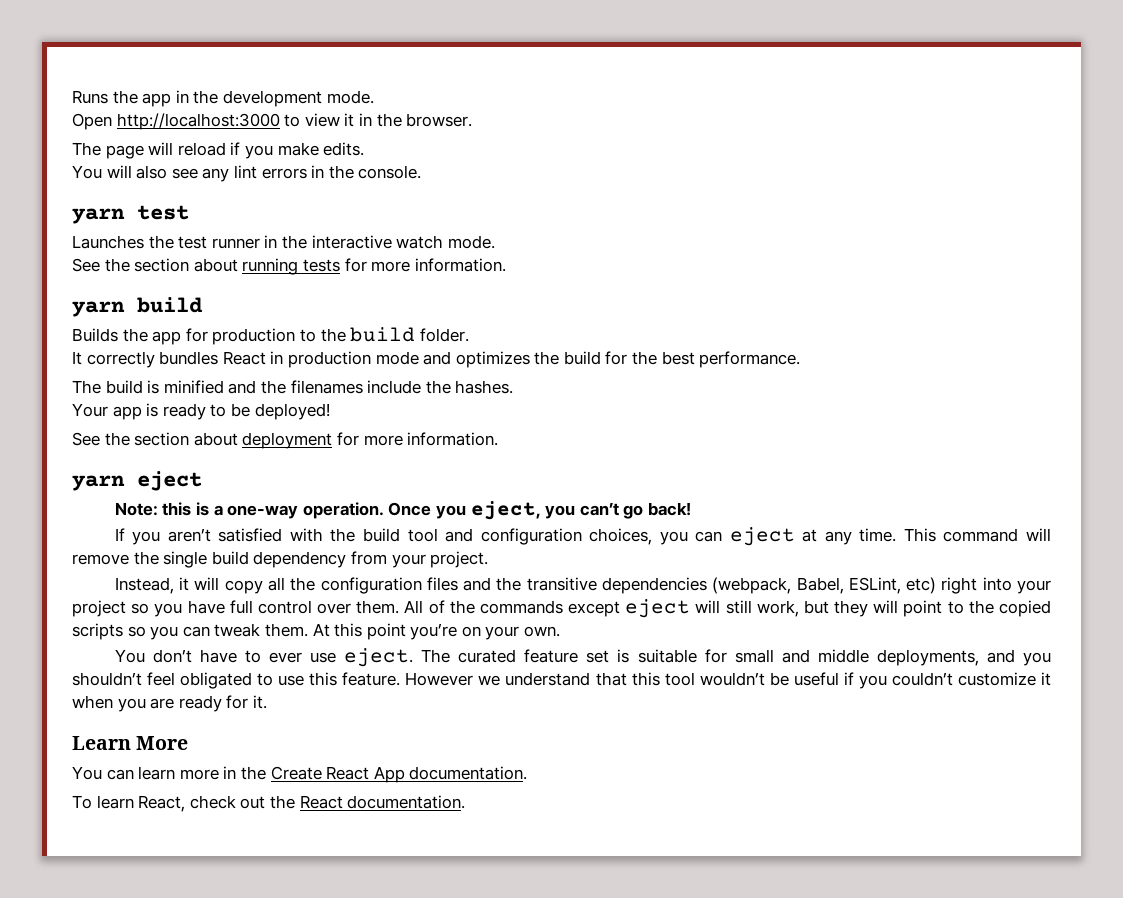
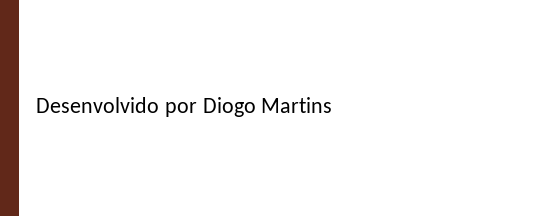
[72,90,374,107] [72,113,473,130] [72,142,365,159] [72,165,422,182] [72,205,189,224] [72,235,495,249] [72,258,506,275] [72,297,203,317] [72,327,469,345] [72,351,801,368] [72,380,514,394] [72,403,330,420] [72,432,499,449] [72,471,202,491] [114,501,691,520] [114,527,1051,546] [72,551,489,568] [114,577,1052,594] [72,599,1051,618] [72,623,561,640] [114,648,1051,667] [72,672,1051,689] [72,695,267,712] [72,736,189,750] [72,766,528,783] [72,795,466,812] Runs the app in the development mode. // Open http://localhost:3000 to view it in the browser. // The page will reload if you make edits. // You will also see any lint errors in the console. // yarn test // Launches the test runner in the interactive watch mode. // See the section about running tests for more information. // yarn build // Builds the app for production to the build folder. // It correctly bundles React in production mode and optimizes the build for the best performance. // The build is minified and the filenames include the hashes. // Your app is ready to be deployed! // See the section about deployment for more information. // yarn eject // Note: this is a one-way operation. Once you eject, you can’t go back! // If you aren’t satisfied with the build tool and configuration choices, you can eject at any time. This command will remove the single build dependency from your project. // Instead, it will copy all the configuration files and the transitive dependencies (webpack, Babel, ESLint, etc) right into your project so you have full control over them. All of the commands except eject will still work, but they will point to the copied scripts so you can tweak them. At this point you’re on your own. // You don’t have to ever use eject. The curated feature set is suitable for small and middle deployments, and you shouldn’t feel obligated to use this feature. However we understand that this tool wouldn’t be useful if you couldn’t customize it when you are ready for it. // Learn More // You can learn more in the Create React App documentation. // To learn React, check out the React documentation. -> [36,97,333,117] Desenvolvido por Diogo Martins

